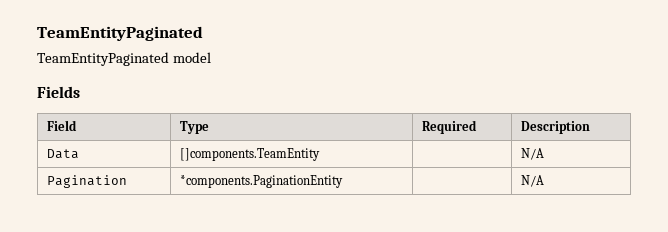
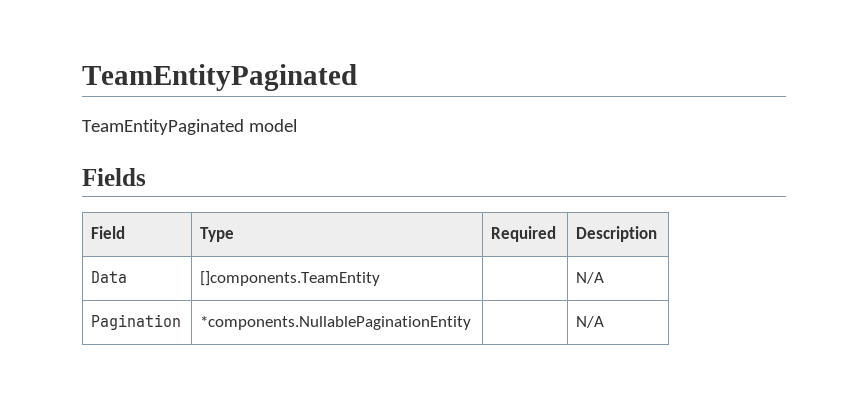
[179,175,343,188] *components.PaginationEntity -> [200,316,472,330] *components.NullablePaginationEntity

